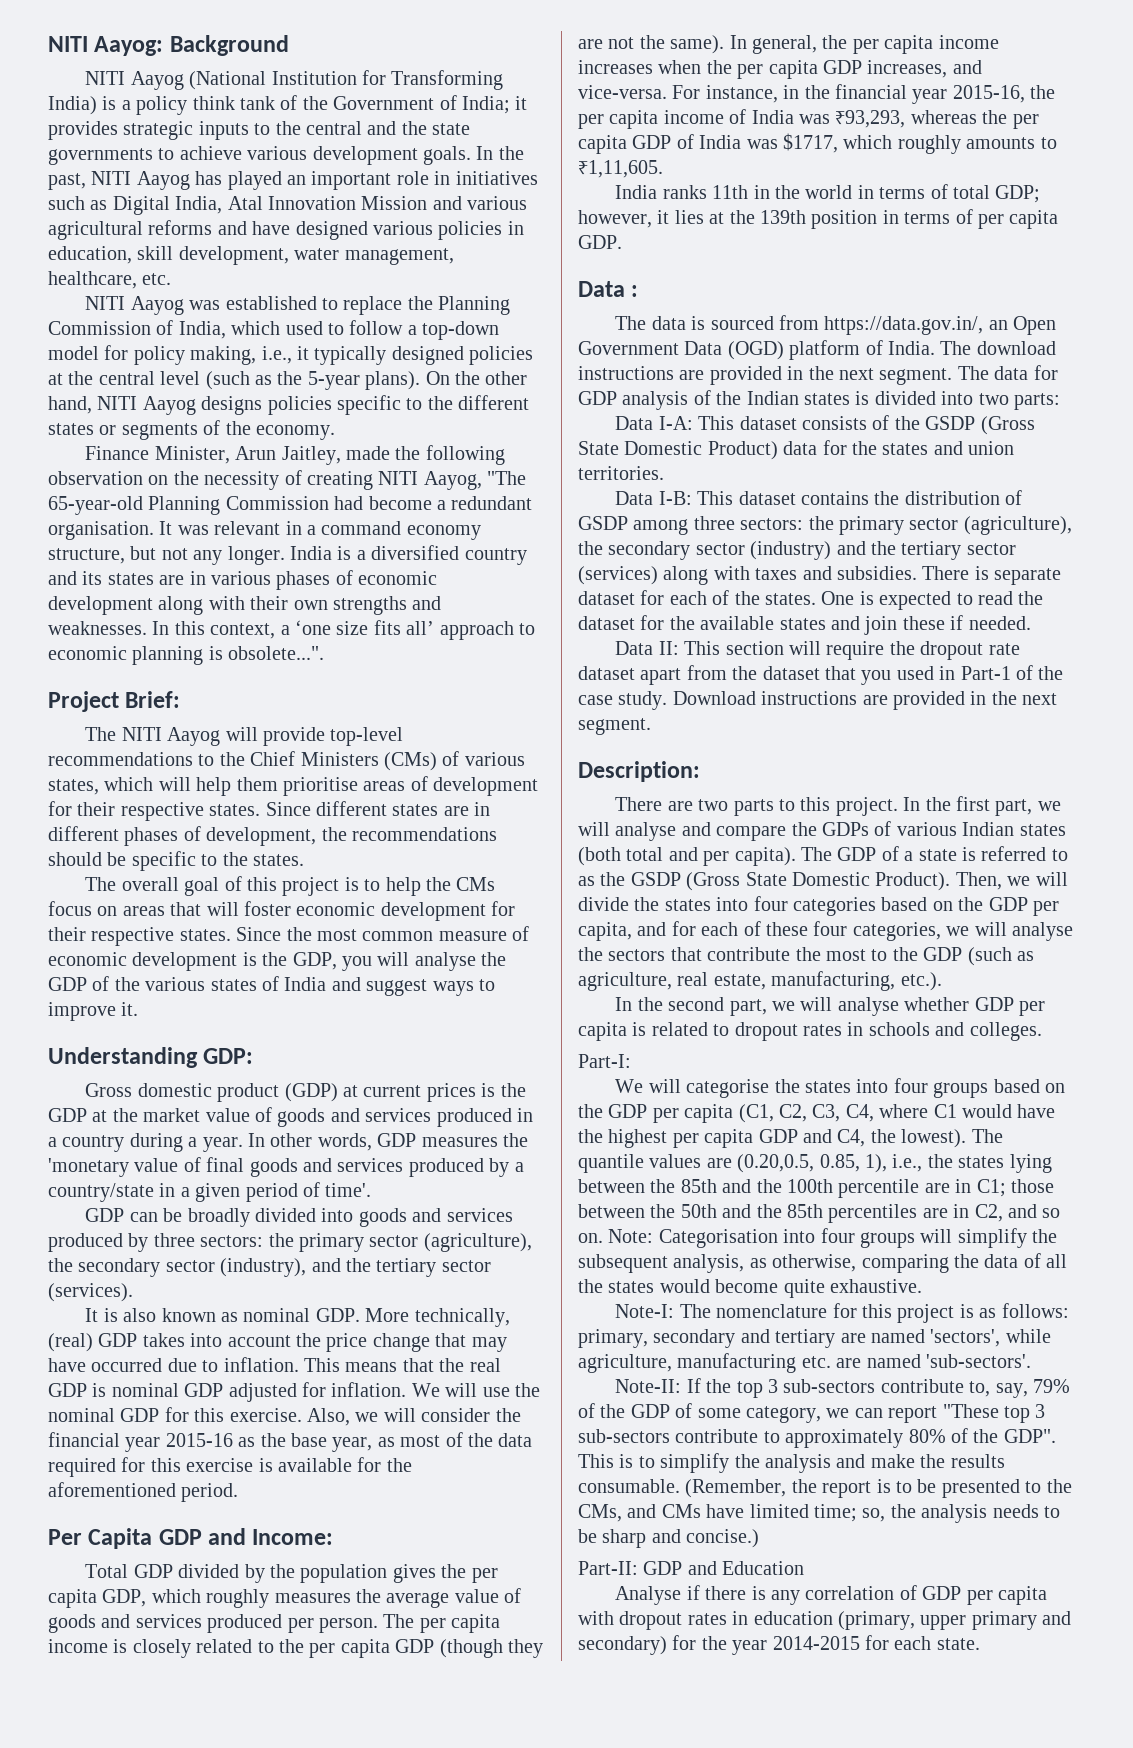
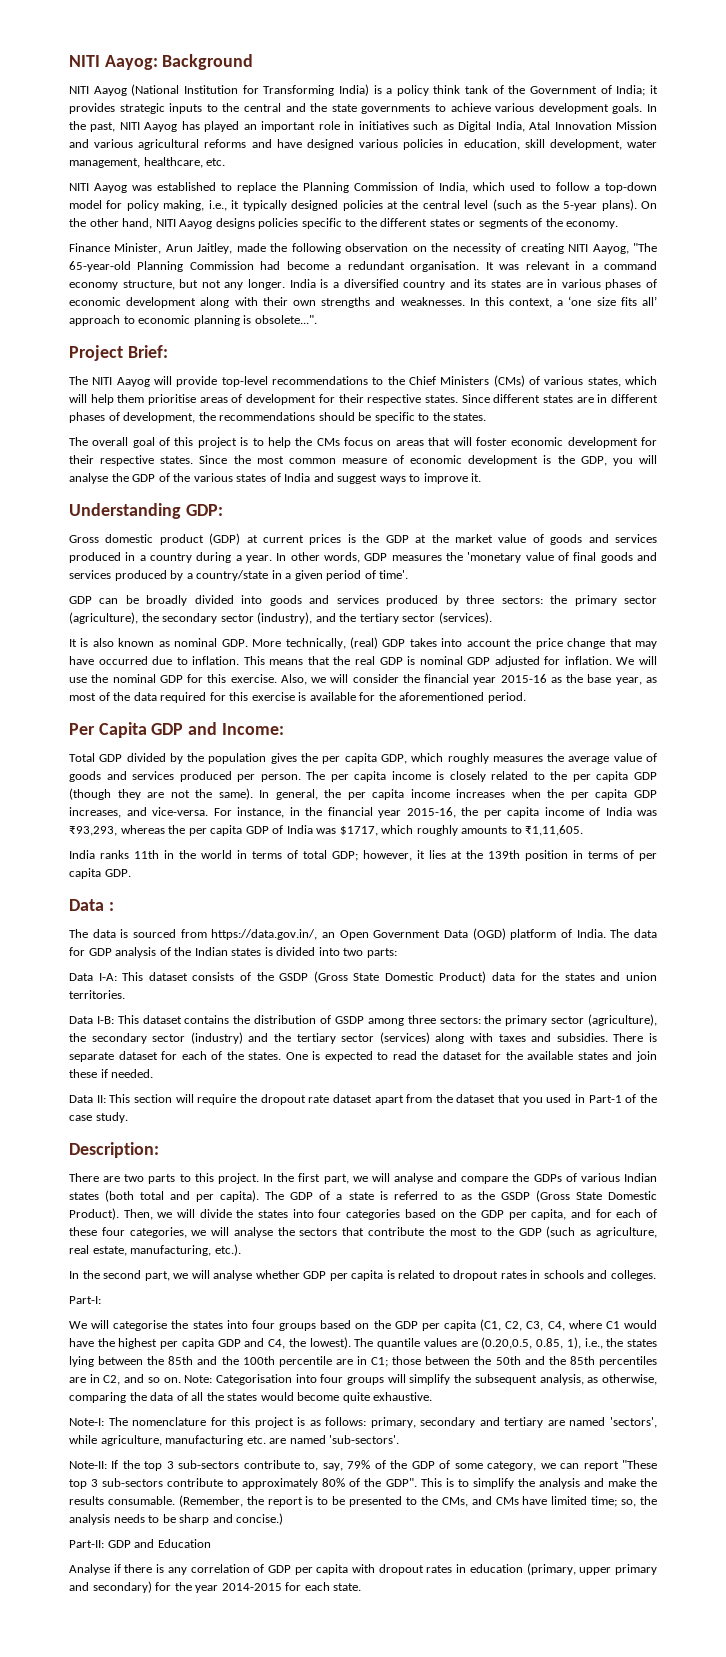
[976,341,1056,355] [578,366,989,385] download instructions are provided in the next segment. The -> (630, 933) none
[672,691,1058,710] [578,718,651,735] Download instructions are provided in the next segment. -> (128, 1117) none

